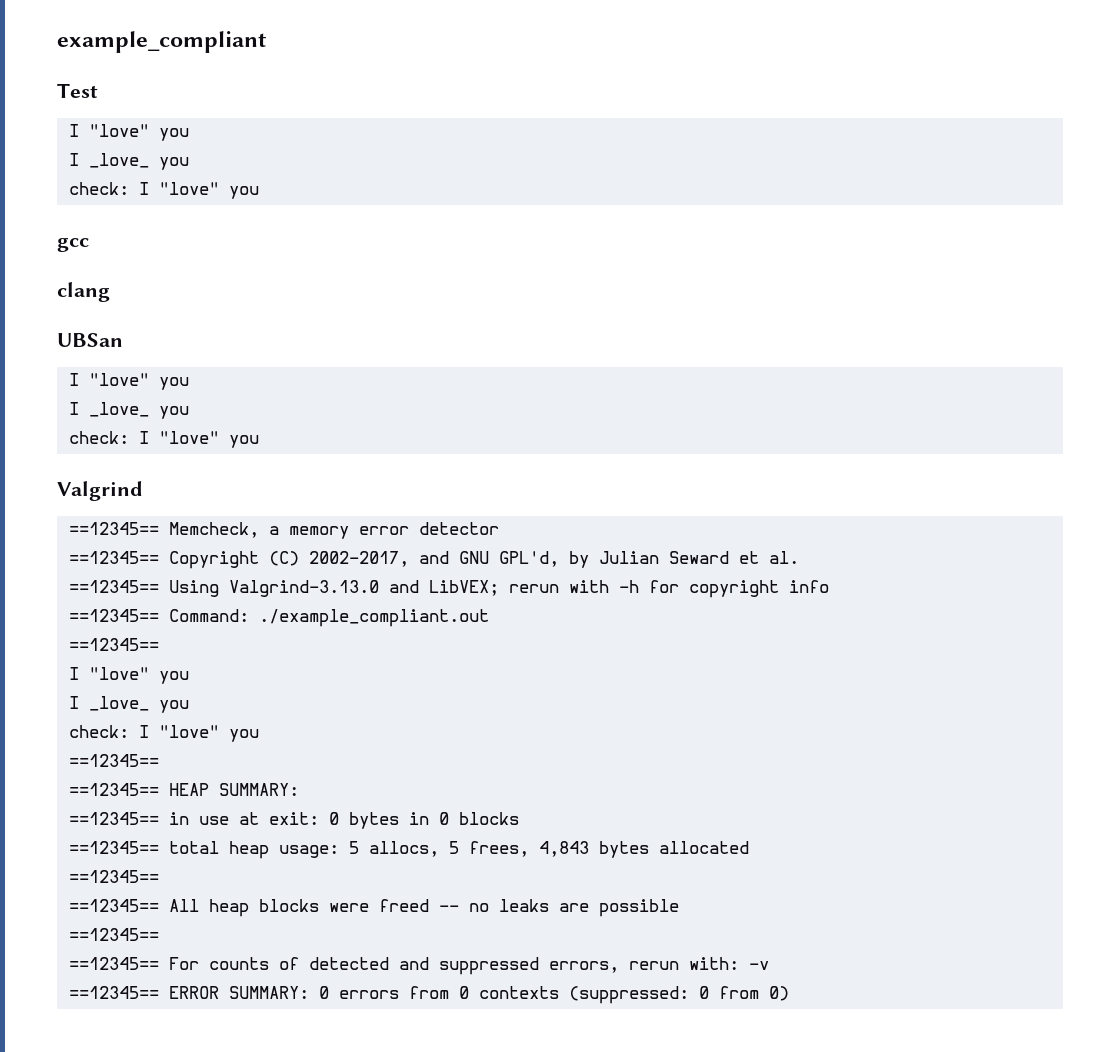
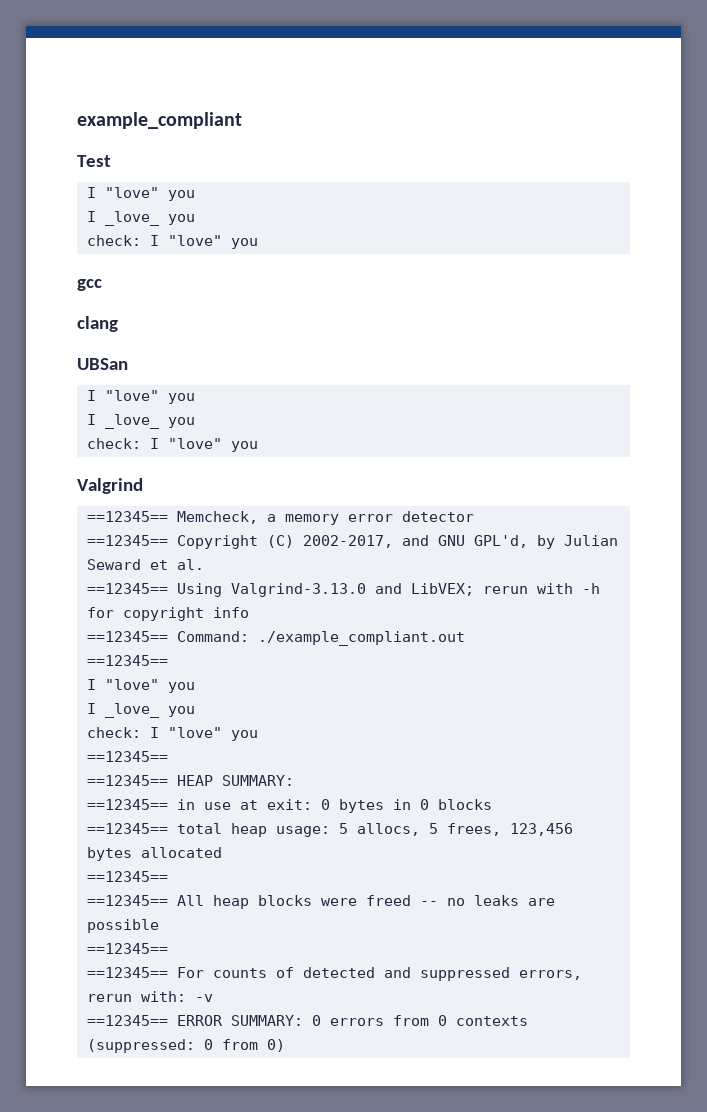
[539,841,589,857] 4,843 -> [510,823,574,836] 123,456

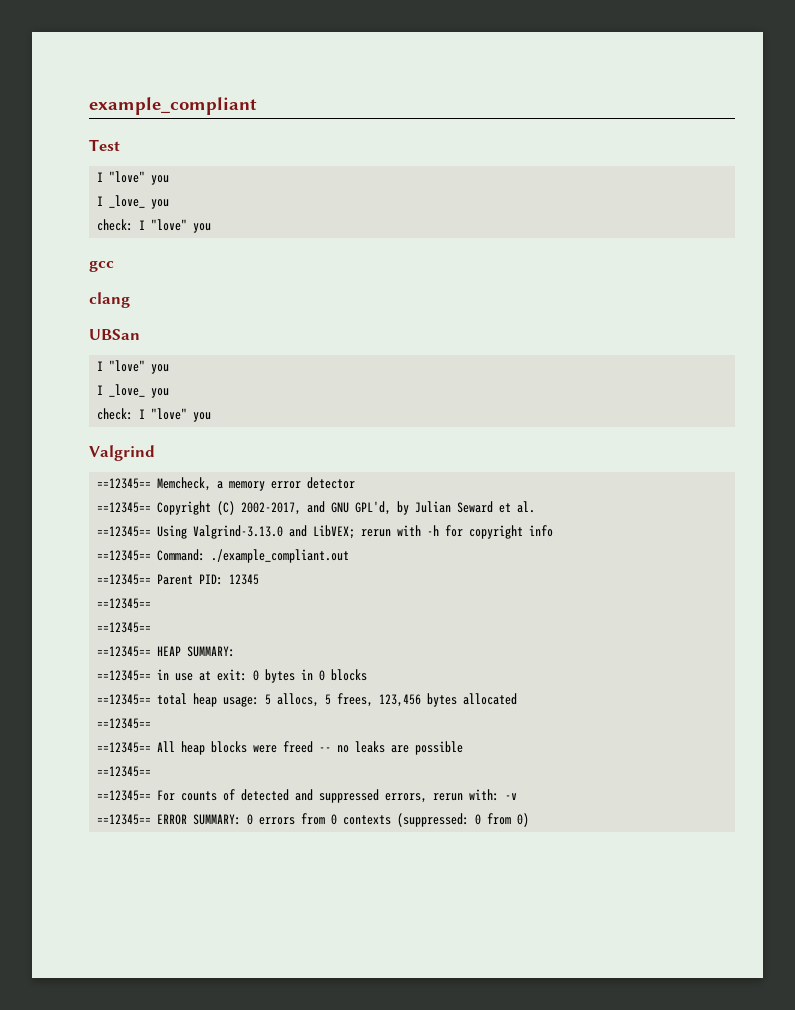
[87,679,196,693] [87,703,196,718] [87,727,259,741] // I "love" you // I _love_ you // check: I "love" you -> [157,574,260,585] [97,598,152,609] Parent PID: 12345 // ==12345==

